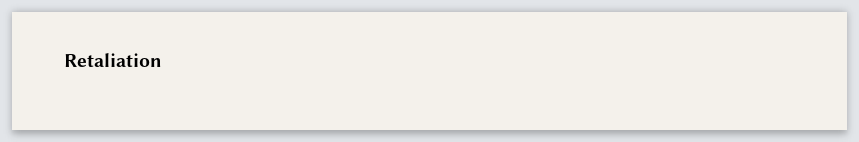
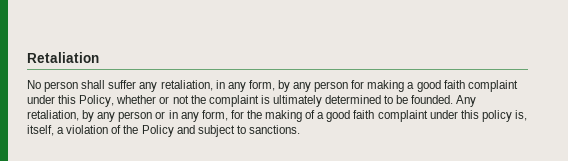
(162, 60) none -> [27,80,518,92] [27,95,477,107] [27,110,527,122] [27,125,300,137] // No person shall suffer any retaliation, in any form, by any person for making a good faith complaint under this Policy, whether or not the complaint is ultimately determined to be founded. Any retaliation, by any person or in any form, for the making of a good faith complaint under this policy is, itself, a violation of the Policy and subject to sanctions.

